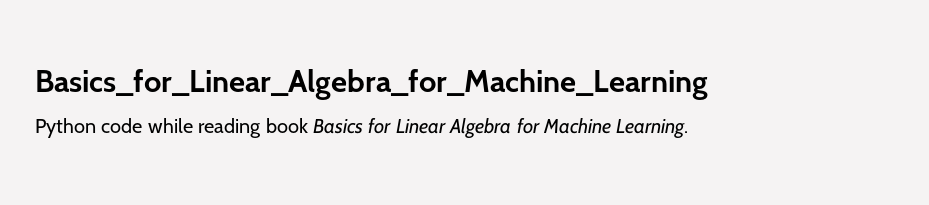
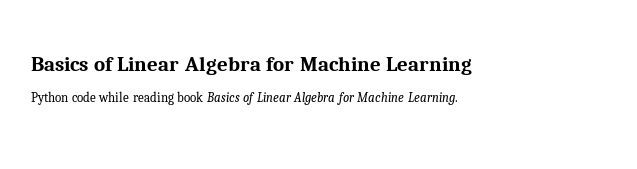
[35,69,708,100] Basics_for_Linear_Algebra_for_Machine_Learning -> [31,56,473,75] Basics of Linear Algebra for Machine Learning
[368,118,392,134] for -> [243,92,256,105] of

